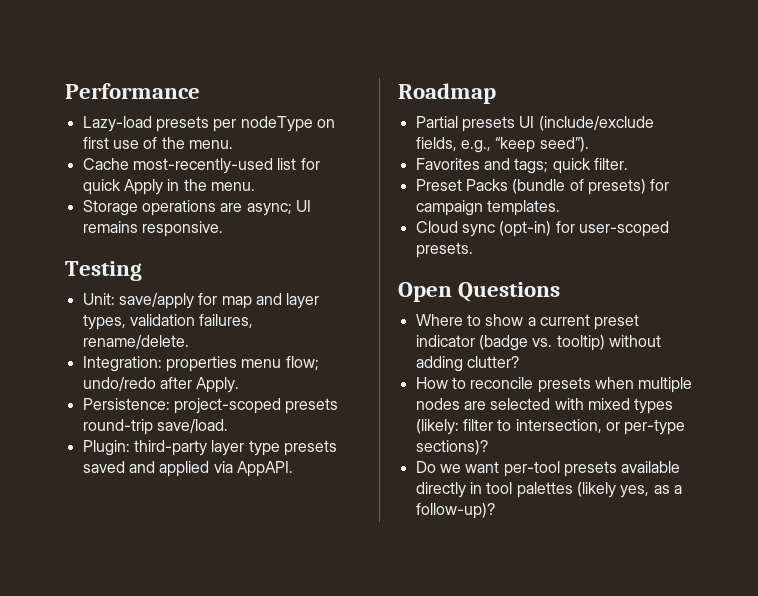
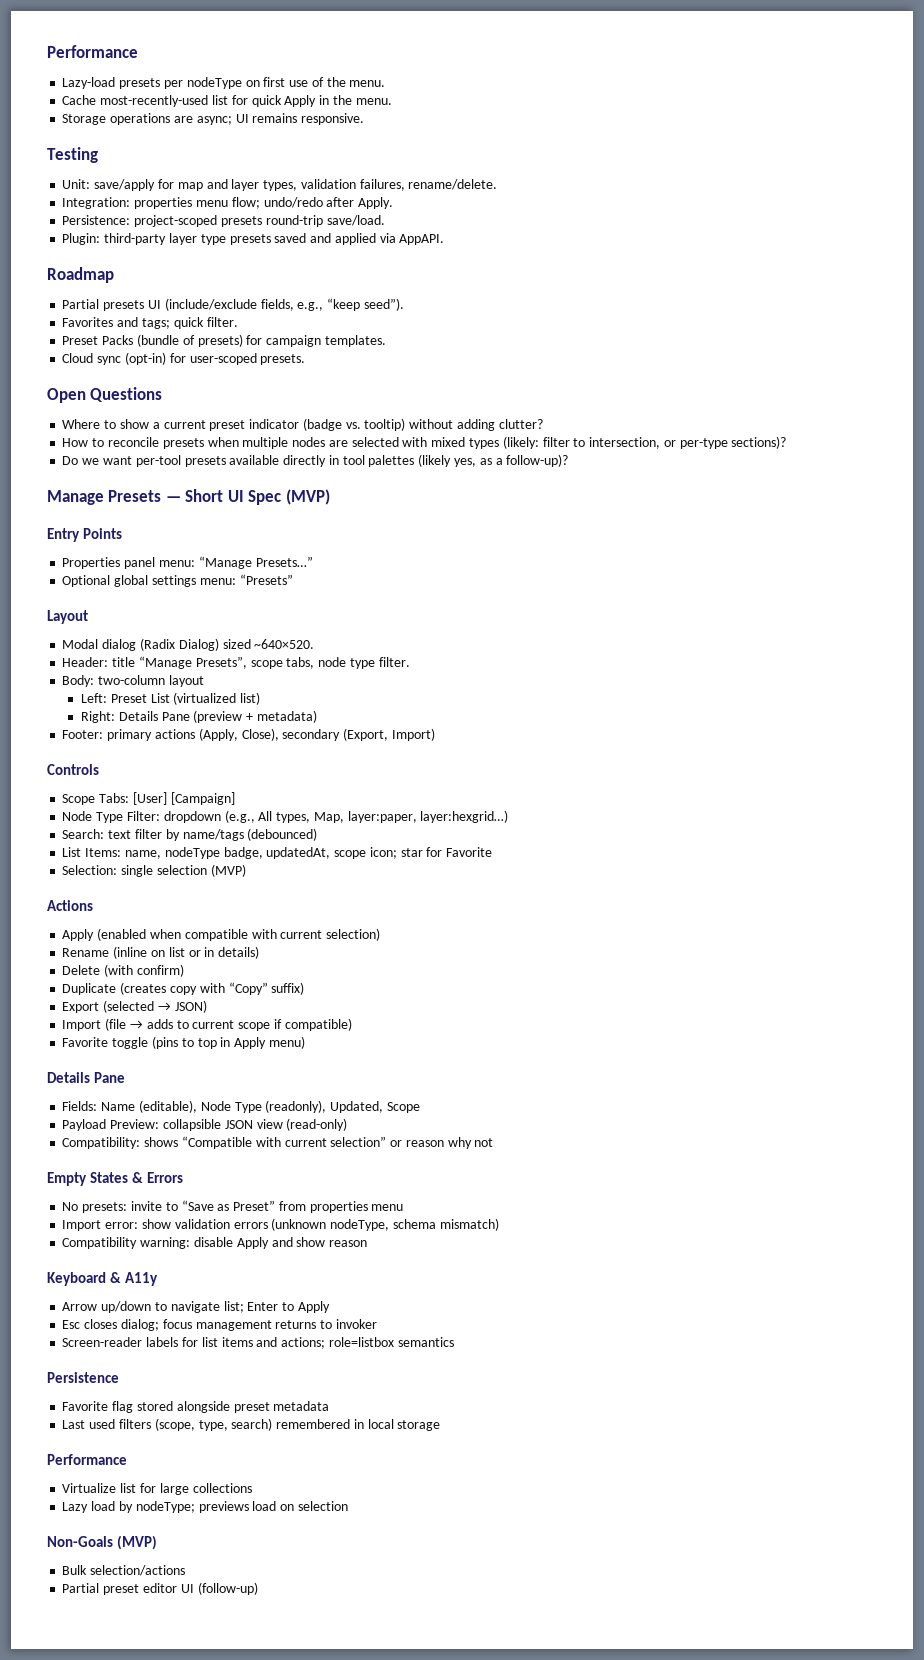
(495, 511) none -> [47,489,330,505] [47,528,123,542] [62,556,313,569] [62,574,293,587] [47,610,88,624] [62,638,315,651] [62,656,410,669] [62,675,204,687] [81,692,261,705] [81,710,317,723] [62,728,435,741] [47,764,99,775] [62,792,235,805] [62,810,509,823] [62,828,318,841] [62,847,493,859] [62,864,246,877] [47,900,93,911] [62,928,381,941] [62,946,260,959] [62,964,184,977] [62,982,305,995] [62,1000,207,1013] [62,1018,352,1031] [62,1036,305,1049] [47,1072,126,1083] [62,1100,420,1113] [62,1118,348,1131] [62,1136,494,1149] [47,1172,184,1186] [62,1200,404,1213] [62,1218,499,1231] [62,1237,368,1249] [47,1272,159,1286] [62,1301,330,1313] [62,1319,377,1331] [62,1337,454,1349] [47,1372,119,1383] [62,1401,330,1413] [62,1418,441,1431] [47,1454,127,1465] [62,1483,252,1495] [62,1501,348,1513] [47,1535,158,1550] [62,1565,186,1576] [62,1582,258,1595] // Manage Presets — Short UI Spec (MVP) // Entry Points // Properties panel menu: “Manage Presets…” // Optional global settings menu: “Presets” // Layout // Modal dialog (Radix Dialog) sized ~640×520. // Header: title “Manage Presets”, scope tabs, node type filter. // Body: two-column layout // Left: Preset List (virtualized list) // Right: Details Pane (preview + metadata) // Footer: primary actions (Apply, Close), secondary (Export, Import) // Controls // Scope Tabs: [User] [Campaign] // Node Type Filter: dropdown (e.g., All types, Map, layer:paper, layer:hexgrid…) // Search: text filter by name/tags (debounced) // List Items: name, nodeType badge, updatedAt, scope icon; star for Favorite // Selection: single selection (MVP) // Actions // Apply (enabled when compatible with current selection) // Rename (inline on list or in details) // Delete (with confirm) // Duplicate (creates copy with “Copy” suffix) // Export (selected → JSON) // Import (file → adds to current scope if compatible) // Favorite toggle (pins to top in Apply menu) // Details Pane // Fields: Name (editable), Node Type (readonly), Updated, Scope // Payload Preview: collapsible JSON view (read-only) // Compatibility: shows “Compatible with current selection” or reason why not // Empty States & Errors // No presets: invite to “Save as Preset” from properties menu // Import error: show validation errors (unknown nodeType, schema mismatch) // Compatibility warning: disable Apply and show reason // Keyboard & A11y // Arrow up/down to navigate list; Enter to Apply // Esc closes dialog; focus management returns to invoker // Screen-reader labels for list items and actions; role=listbox semantics // Persistence // Favorite flag stored alongside preset metadata // Last used filters (scope, type, search) remembered in local storage // Performance // Virtualize list for large collections // Lazy load by nodeType; previews load on selection // Non-Goals (MVP) // Bulk selection/actions // Partial preset editor UI (follow-up)

